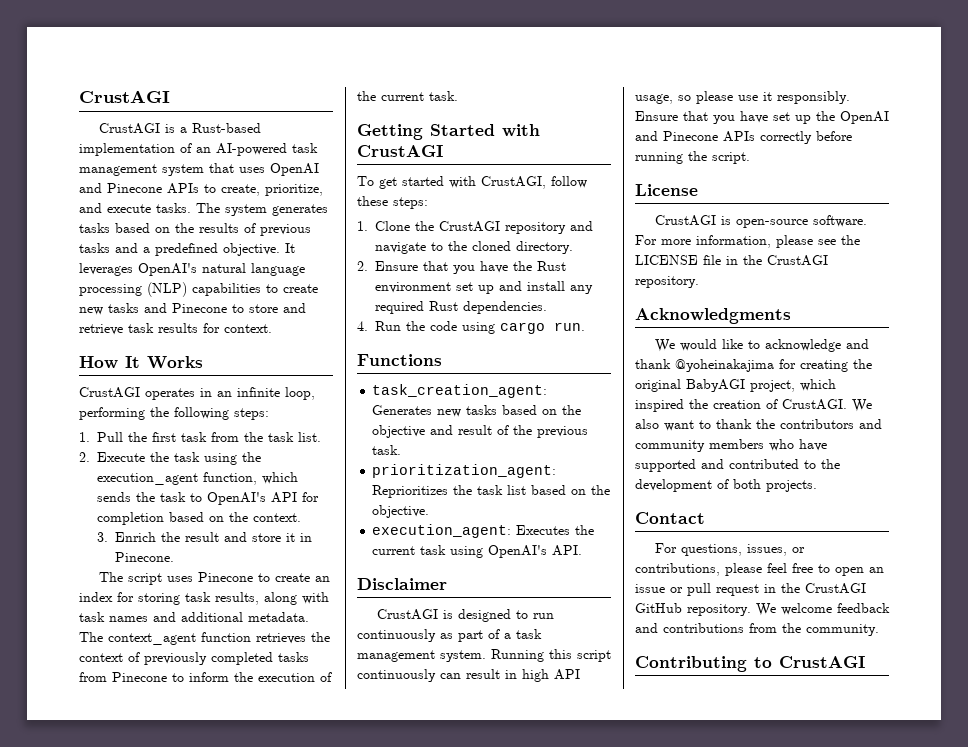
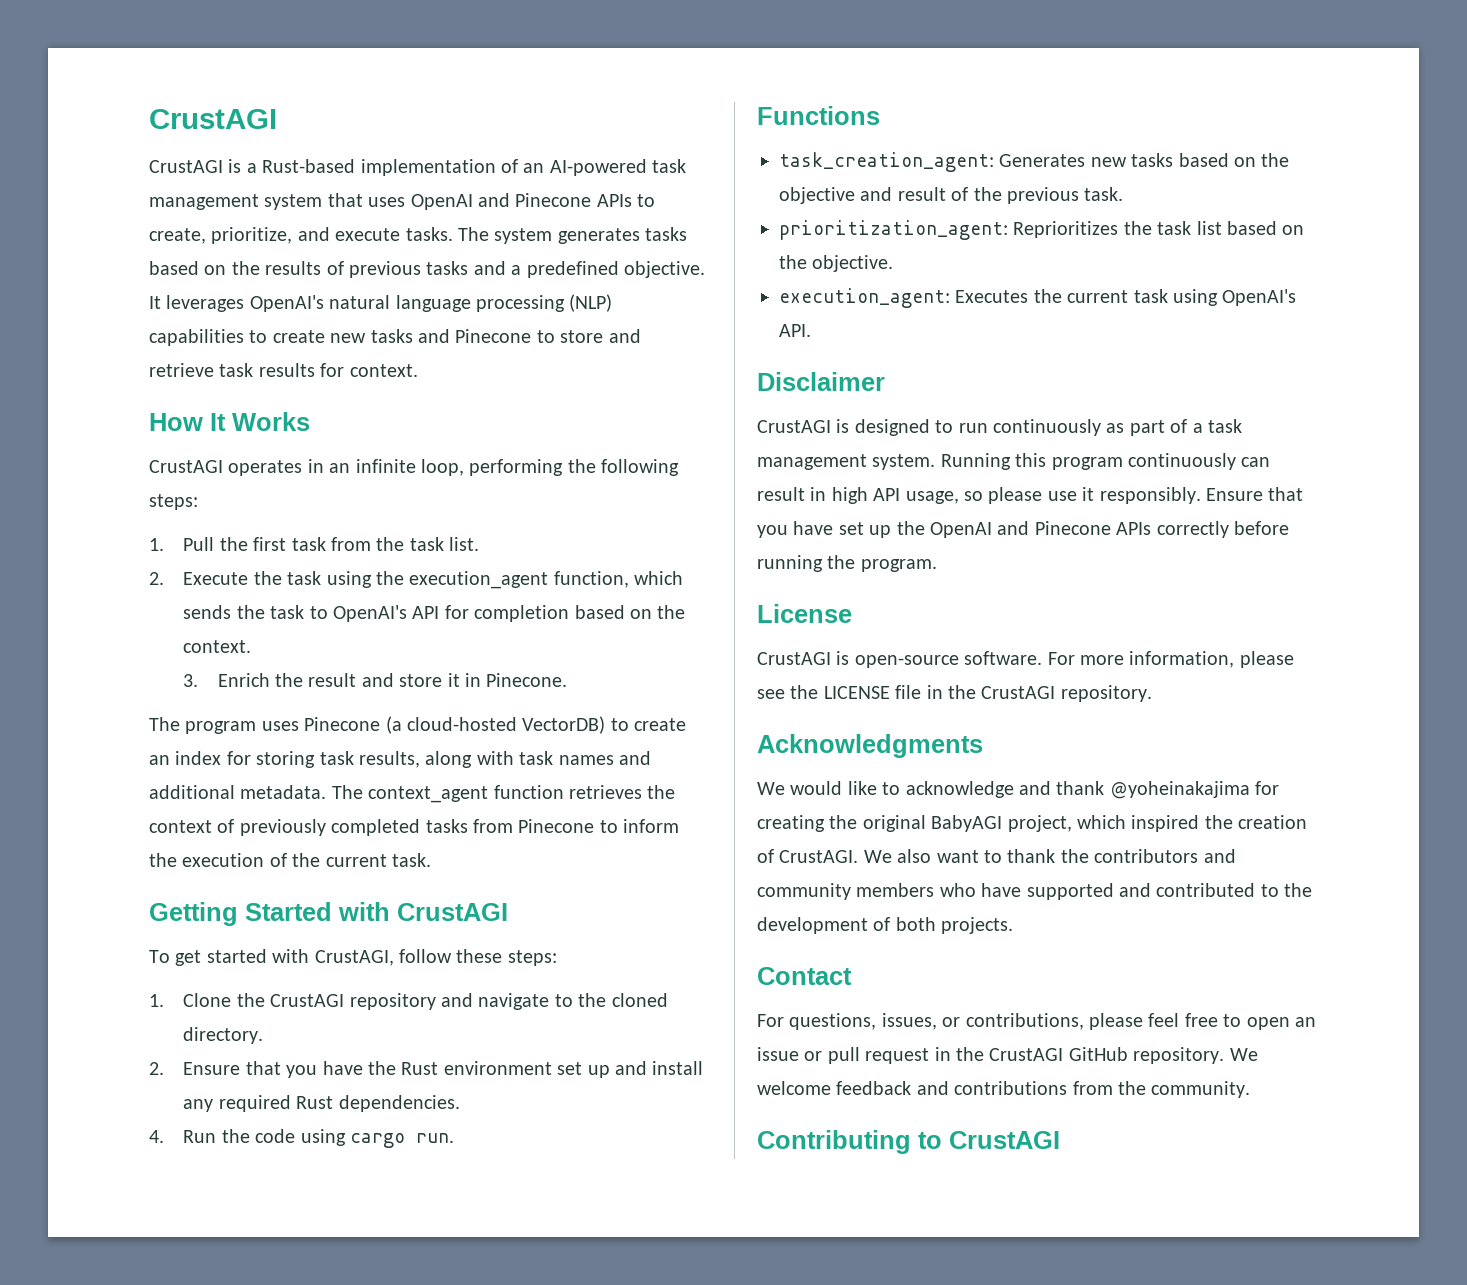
[127,573,162,585] script -> [185,721,257,734] program
(253, 577) none -> [385,716,606,734] (a cloud-hosted VectorDB)
[577,650,611,662] script -> [1051,457,1123,470] program
[712,152,750,164] script. -> [860,559,937,572] program.

